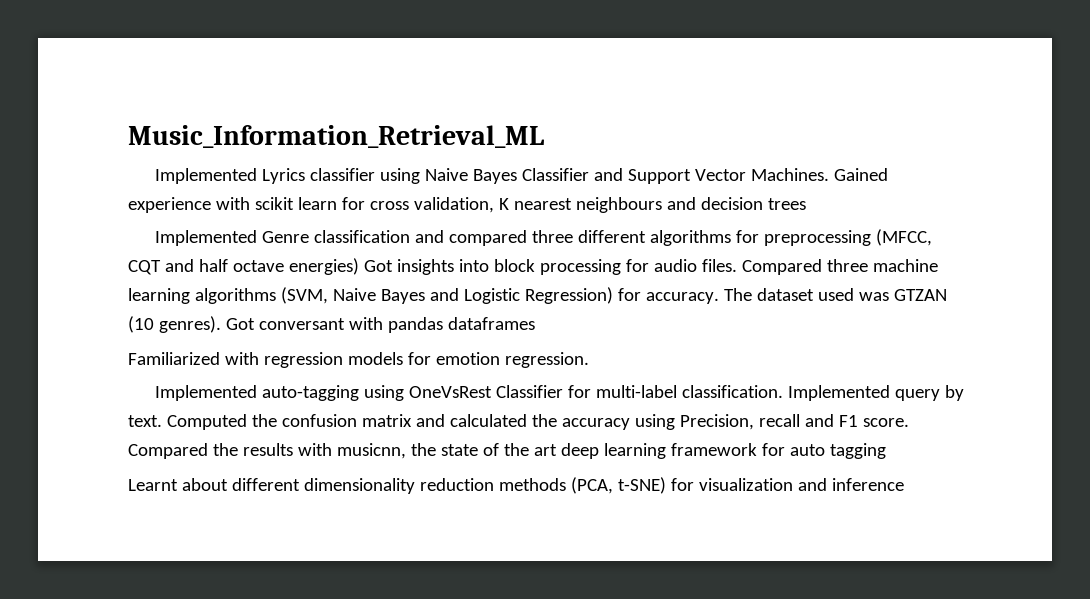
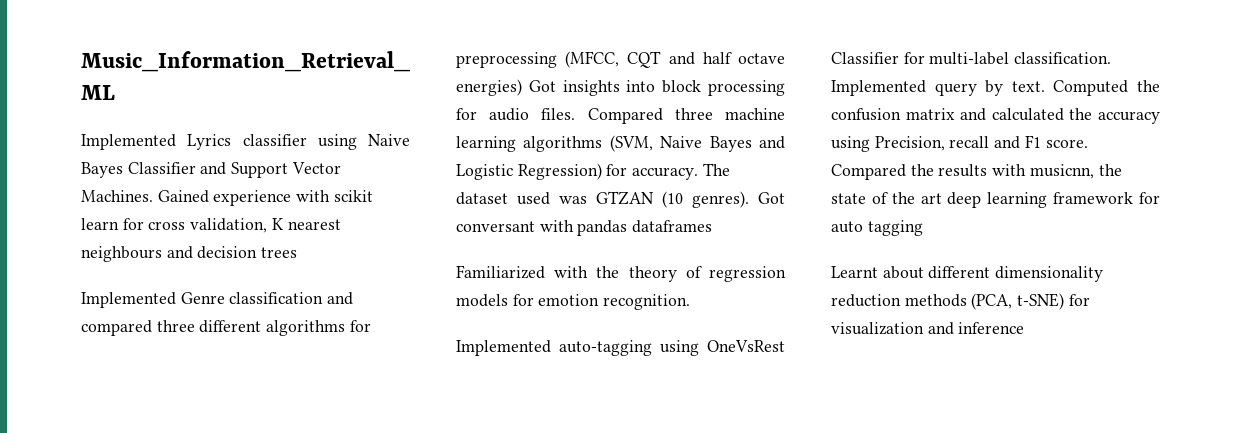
(259, 358) none -> [596,266,702,282] the theory of
[504,352,589,368] regression. -> [603,294,691,310] recognition.

